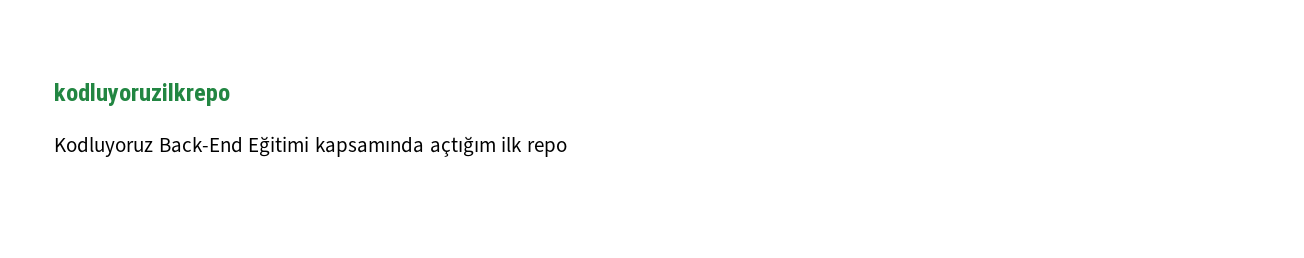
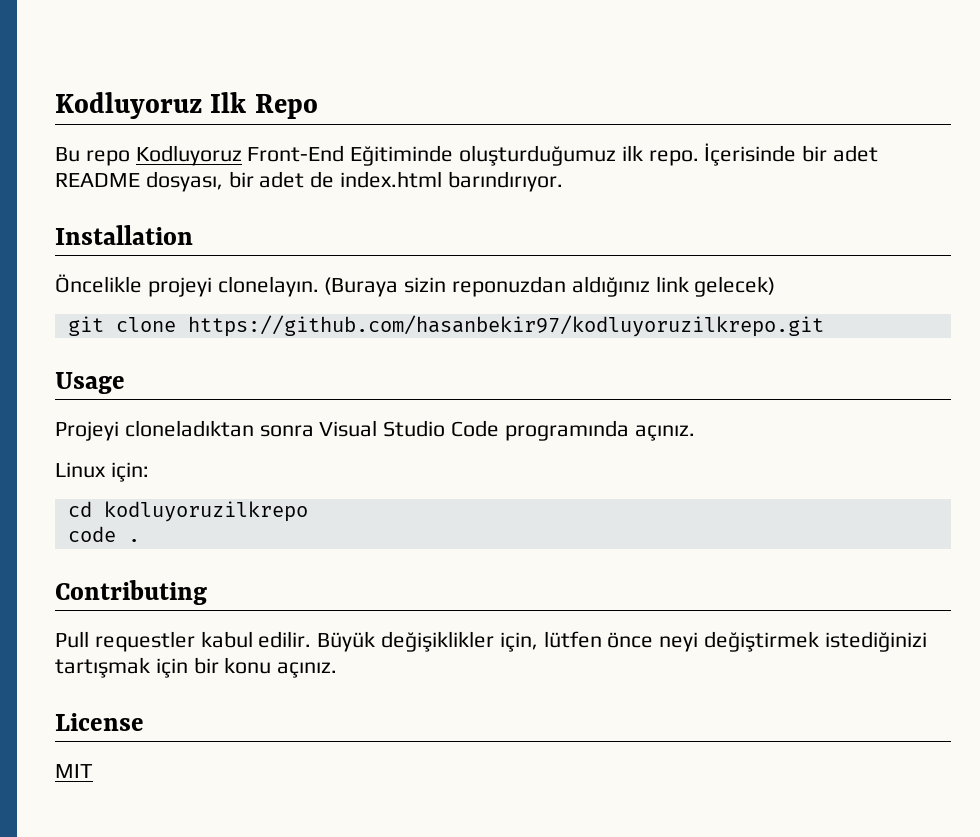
[54,83,230,106] [54,136,568,157] kodluyoruzilkrepo // Kodluyoruz Back-End Eğitimi kapsamında açtığım ilk repo -> [55,92,318,119] [55,143,879,166] [55,171,563,192] [55,225,193,245] [55,274,776,297] [67,315,824,337] [55,372,125,394] [55,420,695,441] [55,462,149,482] [67,501,308,522] [67,526,140,542] [55,580,207,605] [55,631,927,652] [55,657,338,678] [55,713,144,731] [55,764,93,778] Kodluyoruz Ilk Repo // Bu repo Kodluyoruz Front-End Eğitiminde oluşturduğumuz ilk repo. İçerisinde bir adet README dosyası, bir adet de index.html barındırıyor. // Installation // Öncelikle projeyi clonelayın. (Buraya sizin reponuzdan aldığınız link gelecek) // git clone https://github.com/hasanbekir97/kodluyoruzilkrepo.git // Usage // Projeyi cloneladıktan sonra Visual Studio Code programında açınız. // Linux için: // cd kodluyoruzilkrepo // code . // Contributing // Pull requestler kabul edilir. Büyük değişiklikler için, lütfen önce neyi değiştirmek istediğinizi tartışmak için bir konu açınız. // License // MIT

